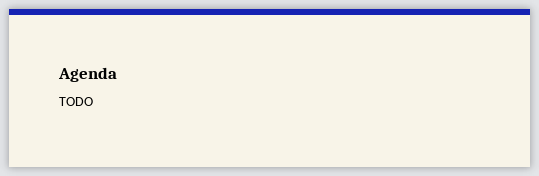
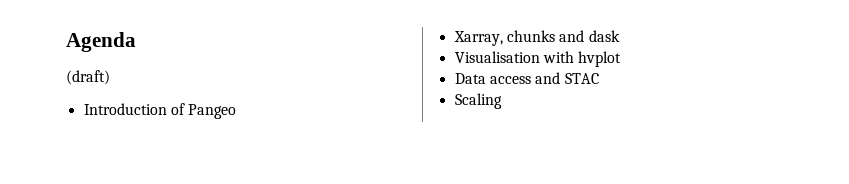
[59,97,93,106] TODO -> [66,70,110,85] [83,103,237,119] [453,30,620,46] [454,51,622,67] [454,72,599,84] [454,93,502,109] (draft) // Introduction of Pangeo // Xarray, chunks and dask // Visualisation with hvplot // Data access and STAC // Scaling

